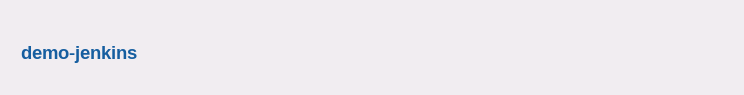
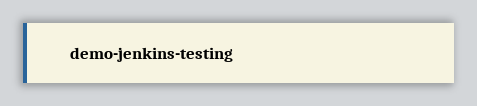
[21,46,137,63] demo-jenkins -> [70,47,233,62] demo-jenkins-testing

